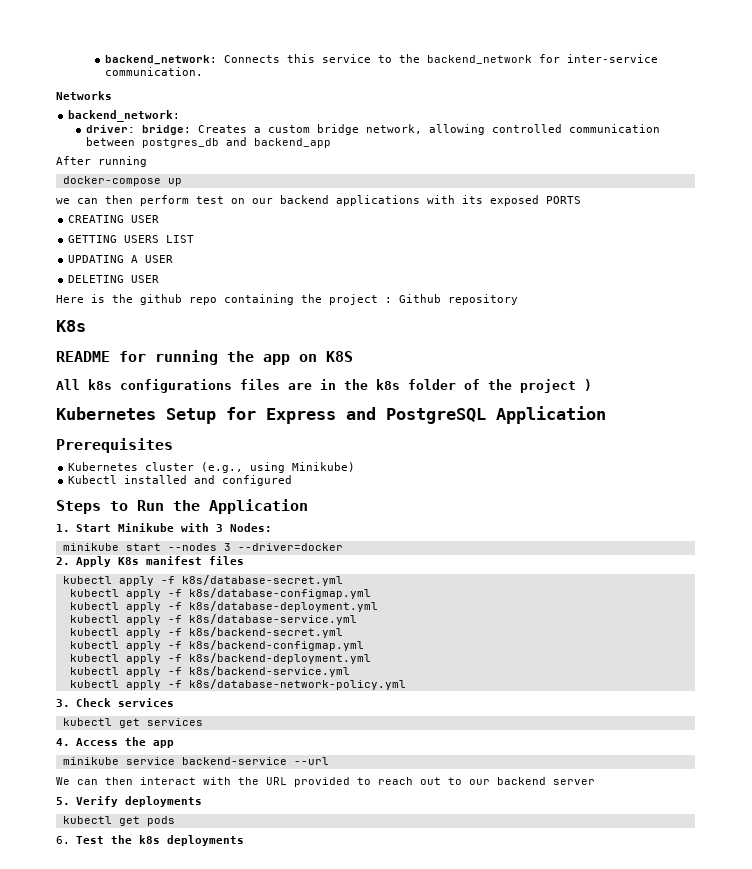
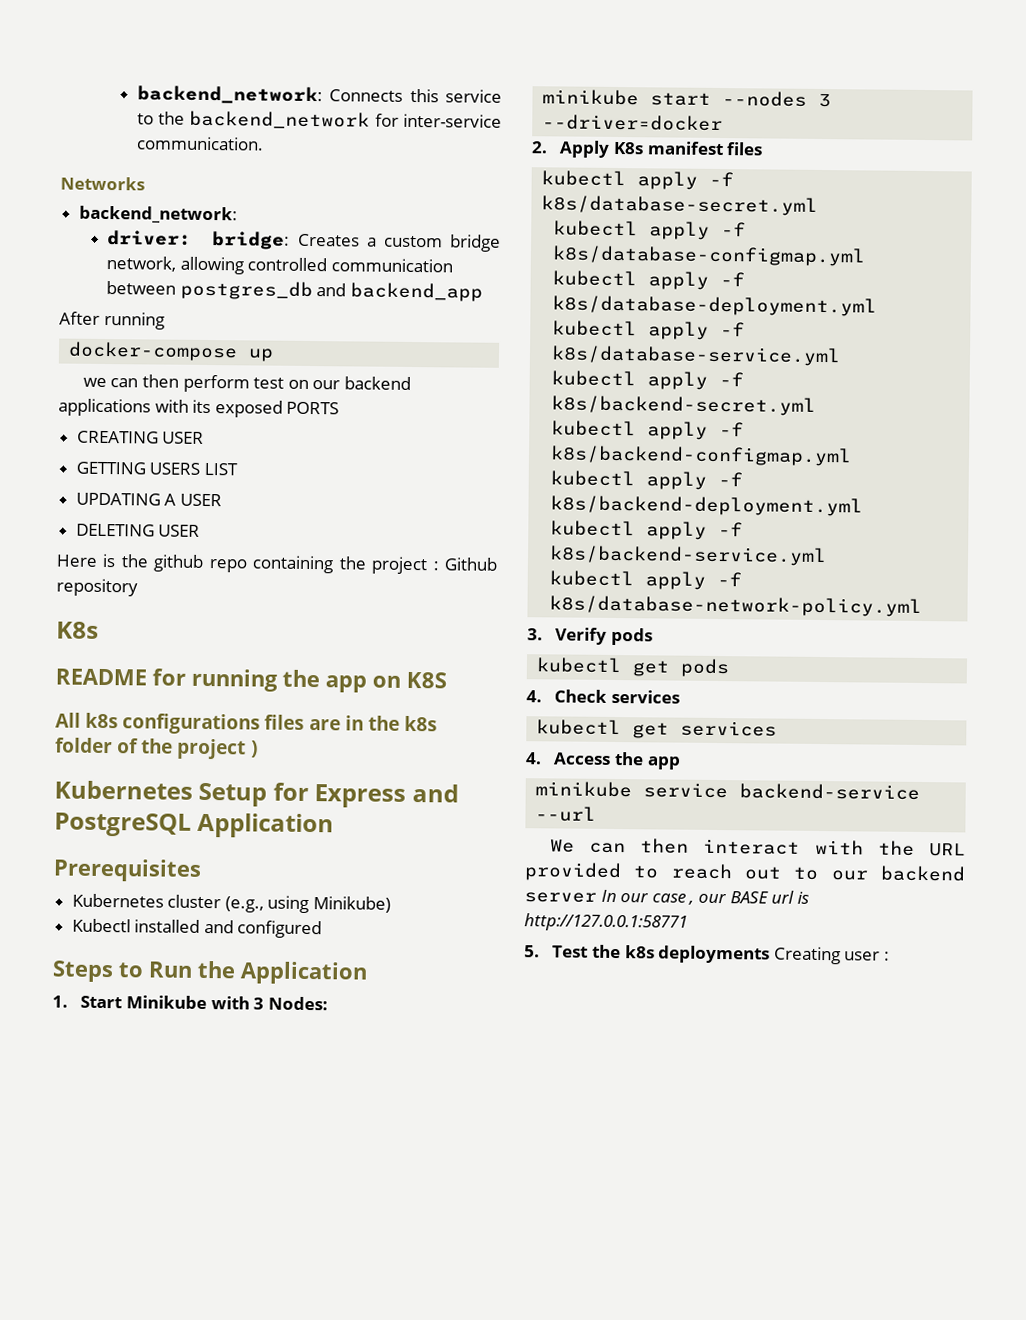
(70, 703) none -> [555,627,654,646] [536,657,731,678] [526,690,542,703] Verify pods // kubectl get pods // 4.
[56,796,202,807] [62,816,175,826] [56,836,70,844] // 5. Verify deployments // kubectl get pods // 6. -> [600,889,809,905] [524,913,688,932] [524,945,540,958] In our case , our BASE url is http://127.0.0.1:58771 // 5.
(244, 840) none -> [773,946,890,965] Creating user :

